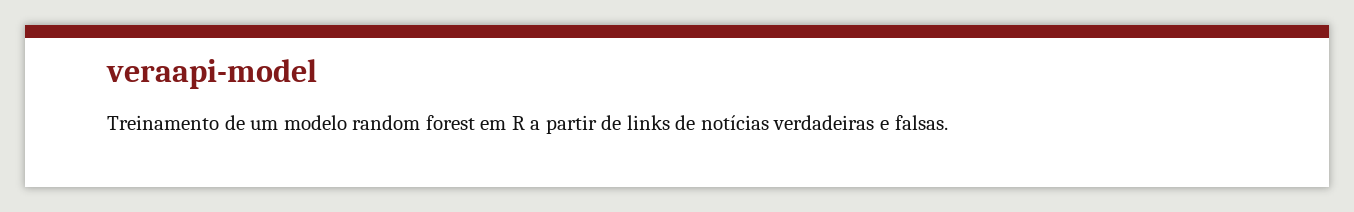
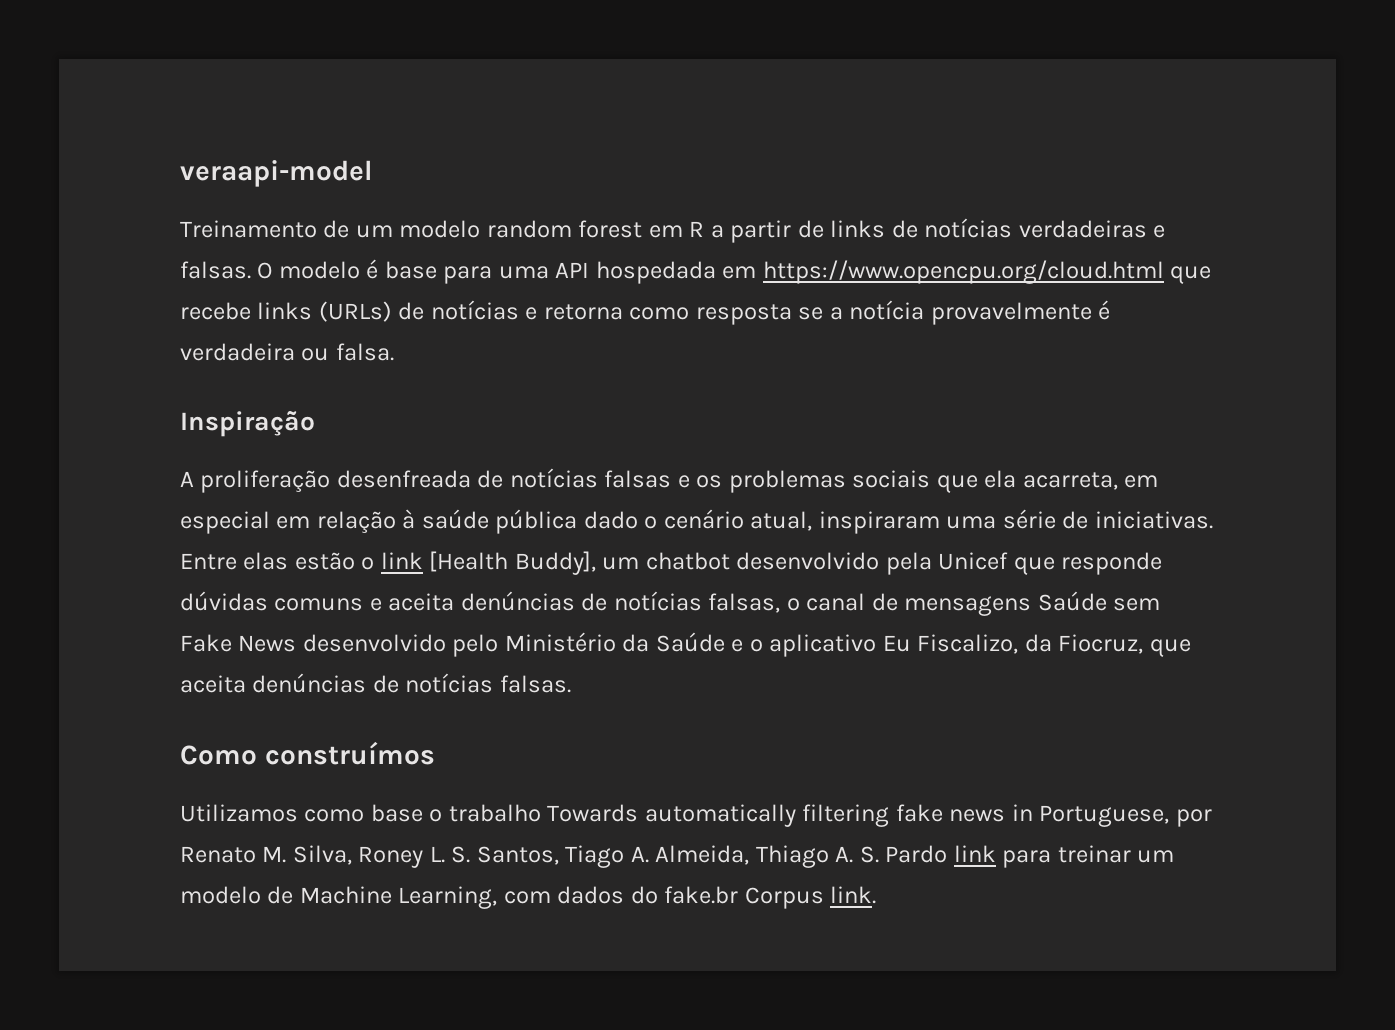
(948, 122) none -> [257,259,1212,284] [180,300,1111,325] [180,343,394,361] [180,410,315,437] [180,468,1159,493] [180,509,1213,534] [180,551,1163,575] [180,591,1161,616] [180,632,1191,657] [180,673,571,693] [180,741,435,765] [180,804,1212,827] [180,845,1175,868] [180,886,877,909] O modelo é base para uma API hospedada em https://www.opencpu.org/cloud.html que recebe links (URLs) de notícias e retorna como resposta se a notícia provavelmente é verdadeira ou falsa. // Inspiração // A proliferação desenfreada de notícias falsas e os problemas sociais que ela acarreta, em especial em relação à saúde pública dado o cenário atual, inspiraram uma série de iniciativas. Entre elas estão o link [Health Buddy], um chatbot desenvolvido pela Unicef que responde dúvidas comuns e aceita denúncias de notícias falsas, o canal de mensagens Saúde sem Fake News desenvolvido pelo Ministério da Saúde e o aplicativo Eu Fiscalizo, da Fiocruz, que aceita denúncias de notícias falsas. // Como construímos // Utilizamos como base o trabalho Towards automatically filtering fake news in Portuguese, por Renato M. Silva, Roney L. S. Santos, Tiago A. Almeida, Thiago A. S. Pardo link para treinar um modelo de Machine Learning, com dados do fake.br Corpus link.

